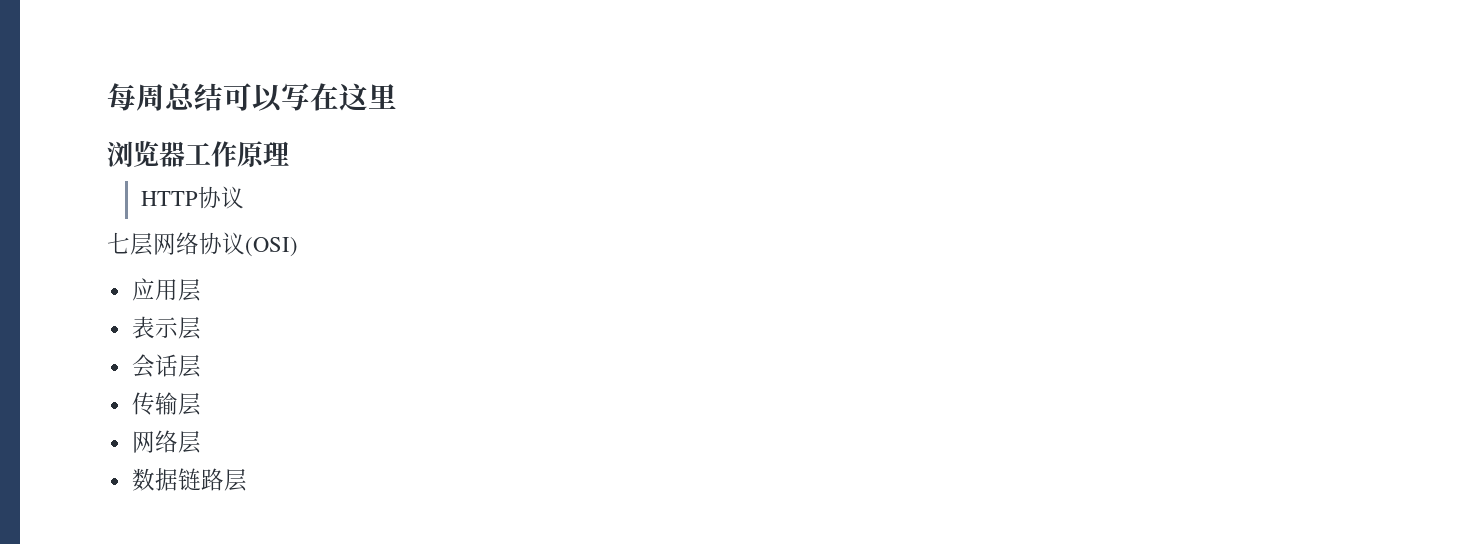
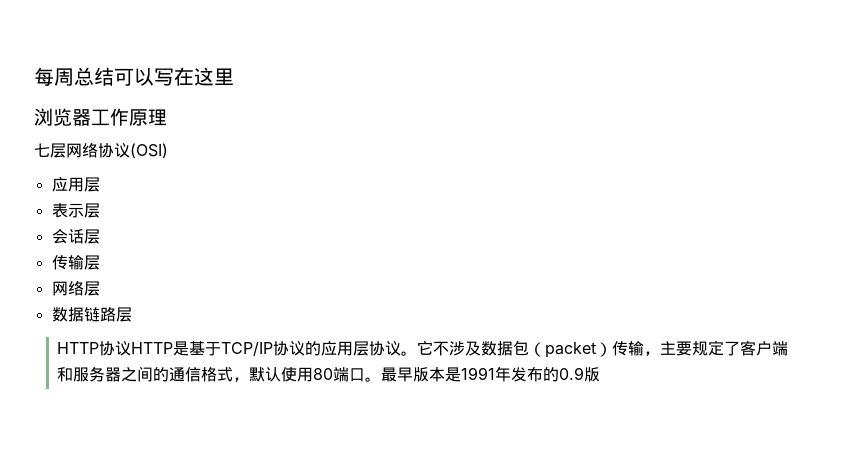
[140,186,244,209] // HTTP协议 -> (167, 117) none
(247, 480) none -> [57,340,789,358] [57,366,601,382] // HTTP协议HTTP是基于TCP/IP协议的应用层协议。它不涉及数据包（packet）传输，主要规定了客户端和服务器之间的通信格式，默认使用80端口。最早版本是1991年发布的0.9版

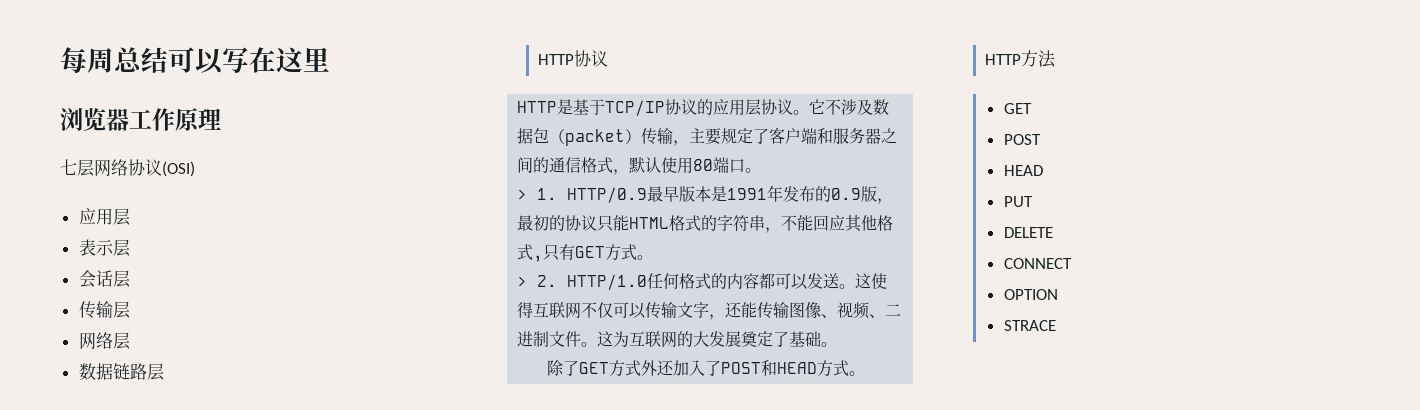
(132, 348) none -> (608, 58) //
(382, 379) none -> [517,187,648,203] // > 1. HTTP/0.9
(601, 374) none -> [877,198,894,204] [517,215,894,233] [517,244,654,262] [517,273,888,290] [517,302,902,320] [517,331,838,348] [547,360,866,377] [984,50,1056,68] [1003,103,1032,114] [1003,134,1041,145] [1003,165,1043,176] [1003,196,1033,207] [1003,227,1053,238] [1003,258,1072,269] [1003,289,1058,300] [1003,320,1056,331] ，最初的协议只能HTML格式的字符串，不能回应其他格式,只有GET方式。 // > 2. HTTP/1.0任何格式的内容都可以发送。这使得互联网不仅可以传输文字，还能传输图像、视频、二进制文件。这为互联网的大发展奠定了基础。 // 除了GET方式外还加入了POST和HEAD方式。 // HTTP方法 // GET // POST // HEAD // PUT // DELETE // CONNECT // OPTION // STRACE

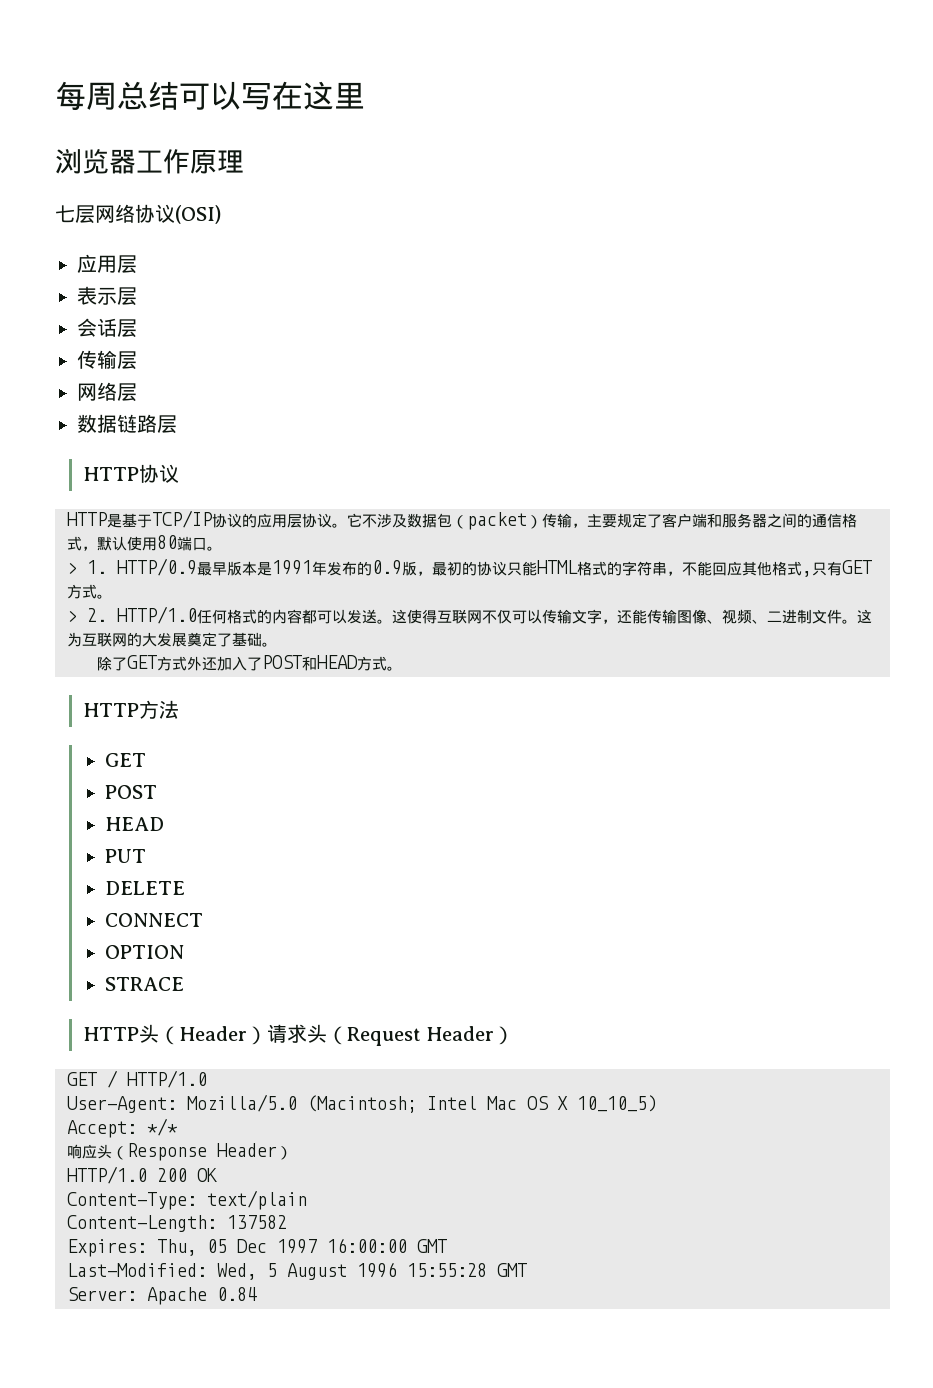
(1056, 325) none -> [82,1024,515,1046] [67,1070,207,1088] [67,1094,657,1113] [67,1118,178,1138] [67,1143,292,1161] [67,1166,217,1184] [67,1190,307,1210] [67,1215,287,1232] [67,1238,447,1257] [67,1262,527,1280] [67,1287,257,1305] // HTTP头（Header）请求头（Request Header） // GET / HTTP/1.0 // User-Agent: Mozilla/5.0 (Macintosh; Intel Mac OS X 10_10_5) // Accept: */* // 响应头（Response Header） // HTTP/1.0 200 OK // Content-Type: text/plain // Content-Length: 137582 // Expires: Thu, 05 Dec 1997 16:00:00 GMT // Last-Modified: Wed, 5 August 1996 15:55:28 GMT // Server: Apache 0.84

